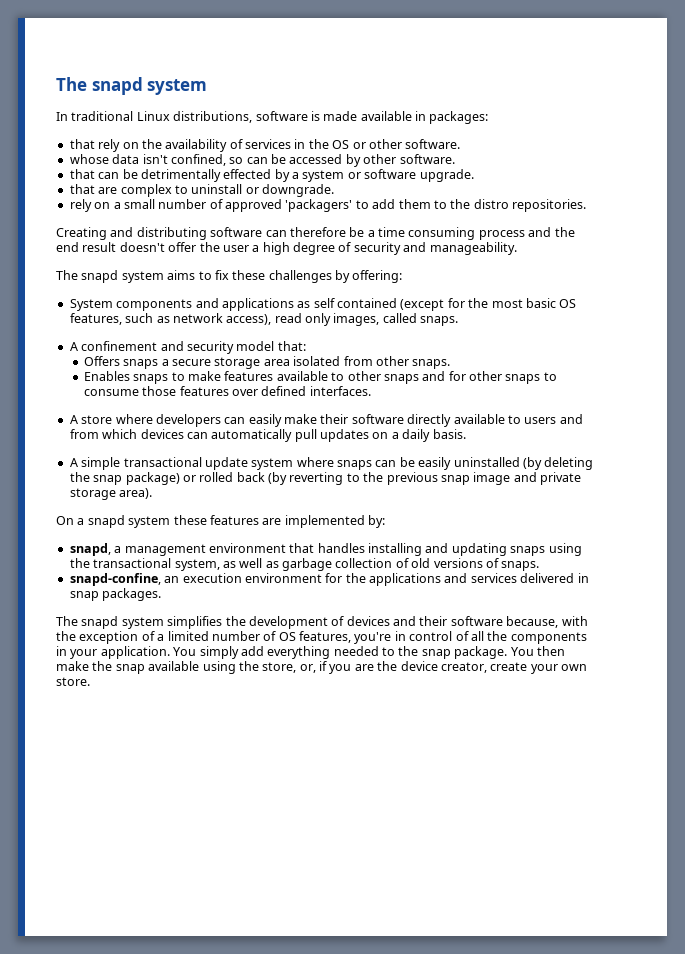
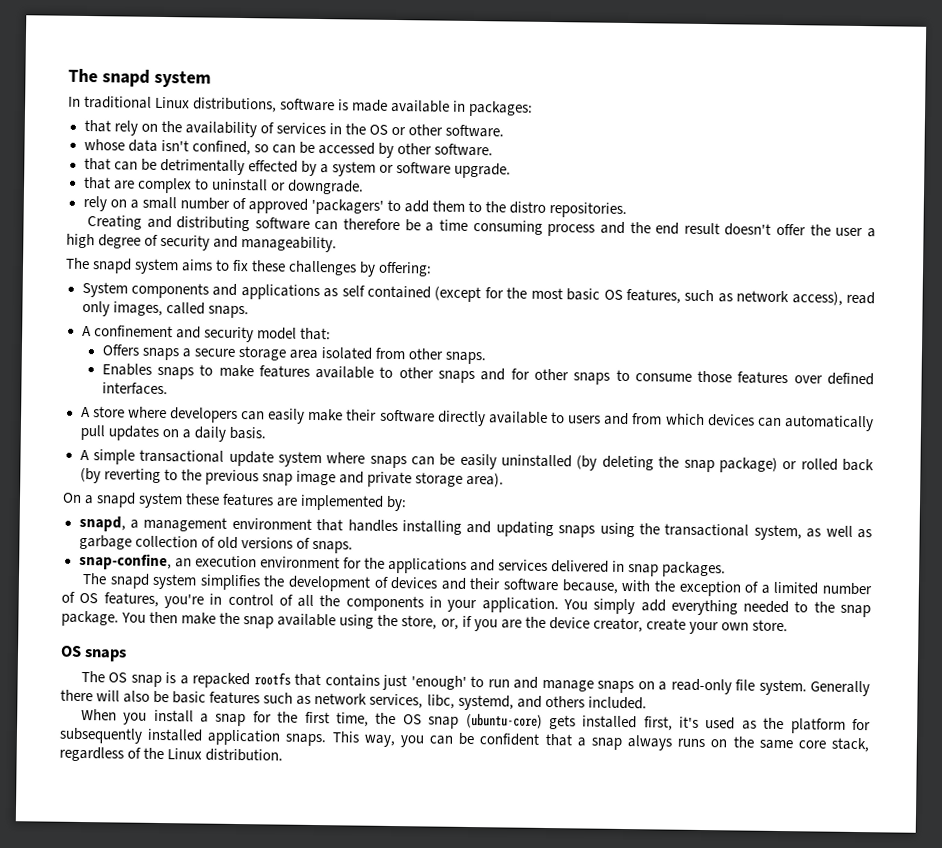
[69,573,161,586] snapd-confine, -> [78,552,172,571] snap-confine,
(90, 681) none -> [60,645,128,662] [80,670,870,697] [60,689,647,711] [80,708,872,734] [59,727,869,753] [59,746,284,762] // OS snaps // The OS snap is a repacked rootfs that contains just 'enough' to run and manage snaps on a read-only file system. Generally there will also be basic features such as network services, libc, systemd, and others included. // When you install a snap for the first time, the OS snap (ubuntu-core) gets installed first, it's used as the platform for subsequently installed application snaps. This way, you can be confident that a snap always runs on the same core stack, regardless of the Linux distribution.

